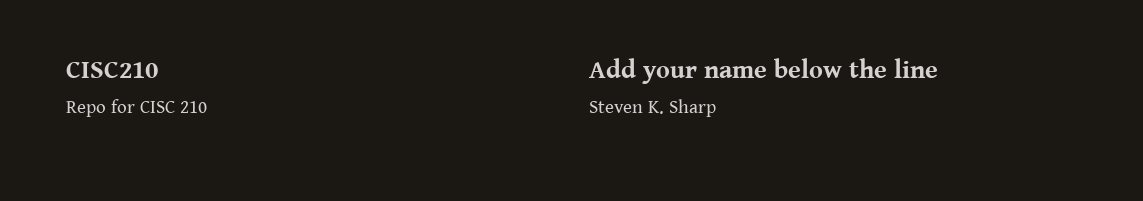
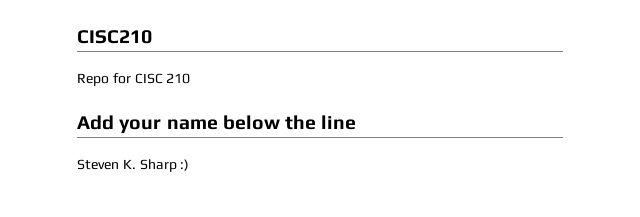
(716, 108) none -> [180,159,190,171] :)

